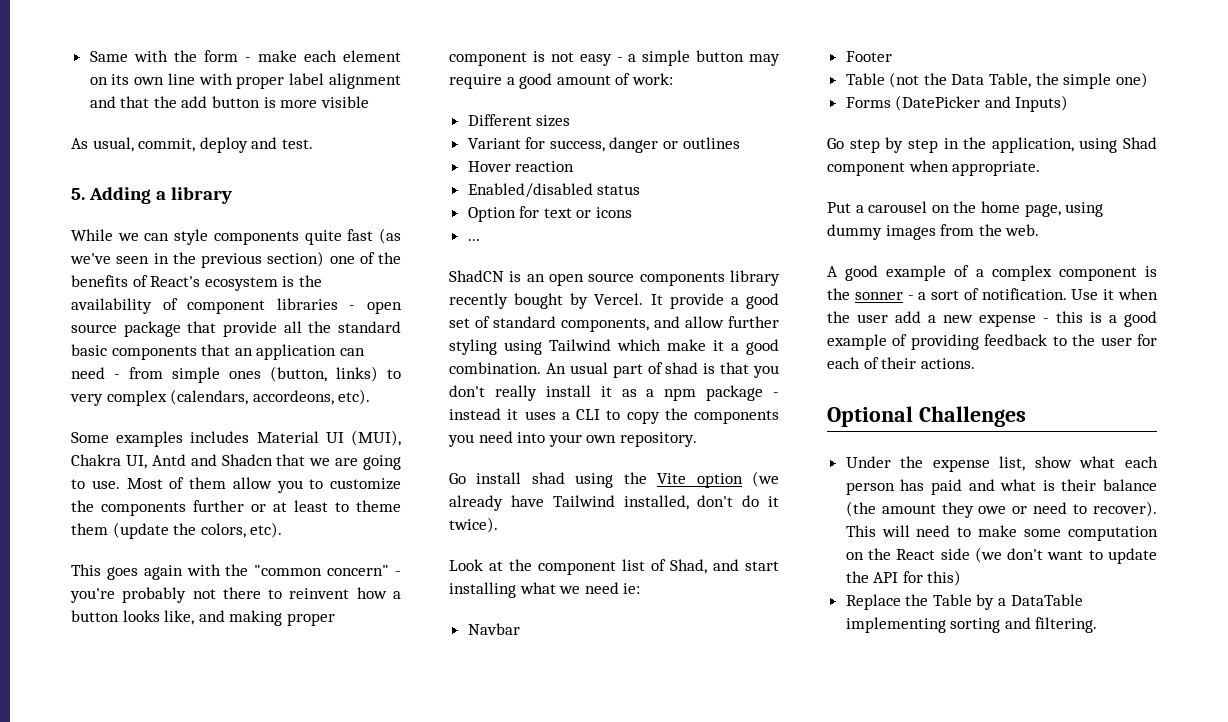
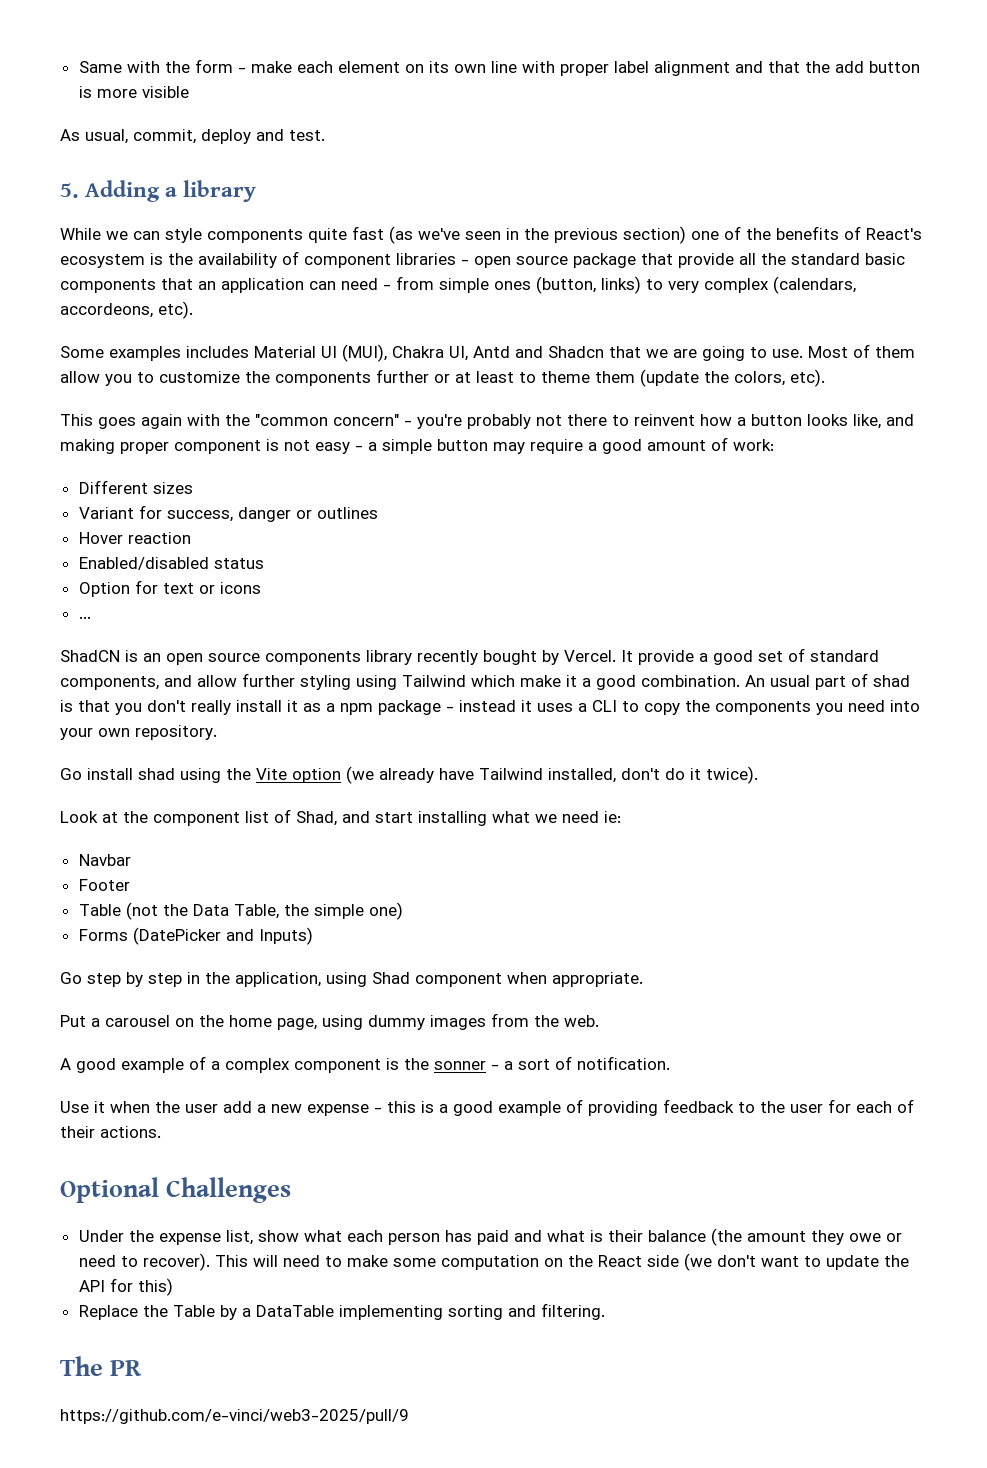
(1067, 294) none -> (670, 1063) //
(1098, 625) none -> [60,1356,143,1376] [60,1409,409,1424] // The PR // https://github.com/e-vinci/web3-2025/pull/9

